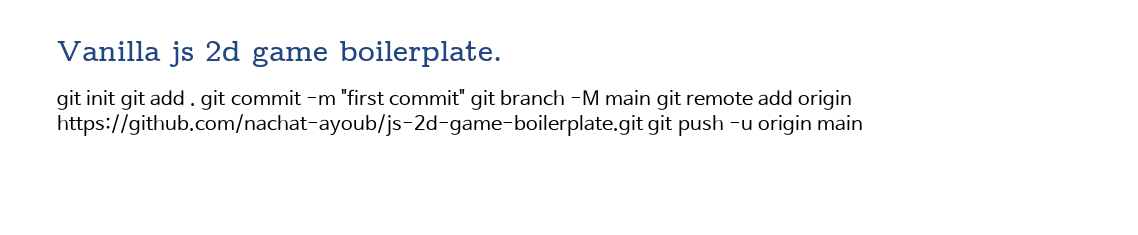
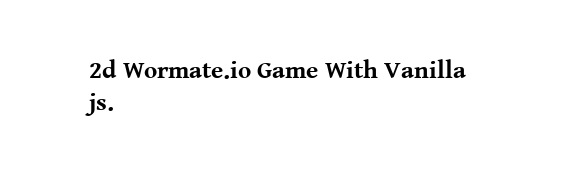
[57,41,502,67] [57,89,853,110] [57,114,864,137] Vanilla js 2d game boilerplate. // git init git add . git commit -m "first commit" git branch -M main git remote add origin https://github.com/nachat-ayoub/js-2d-game-boilerplate.git git push -u origin main -> [89,59,467,79] [85,93,114,116] 2d Wormate.io Game With Vanilla js.

